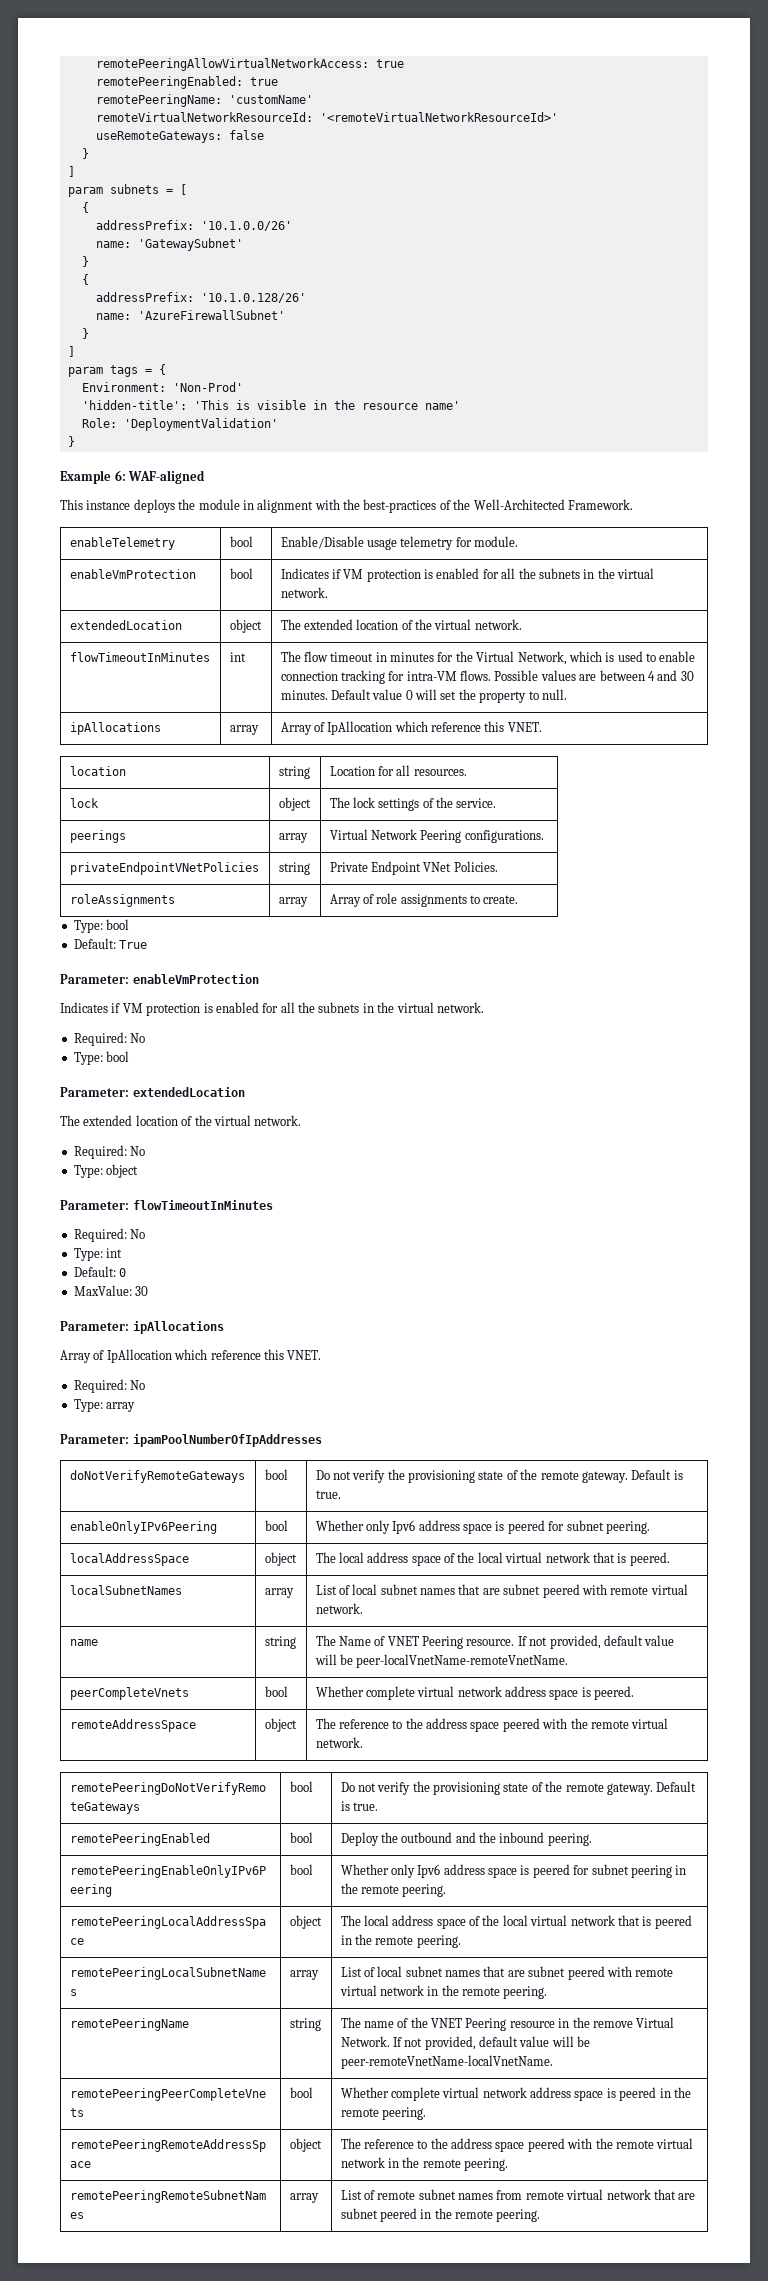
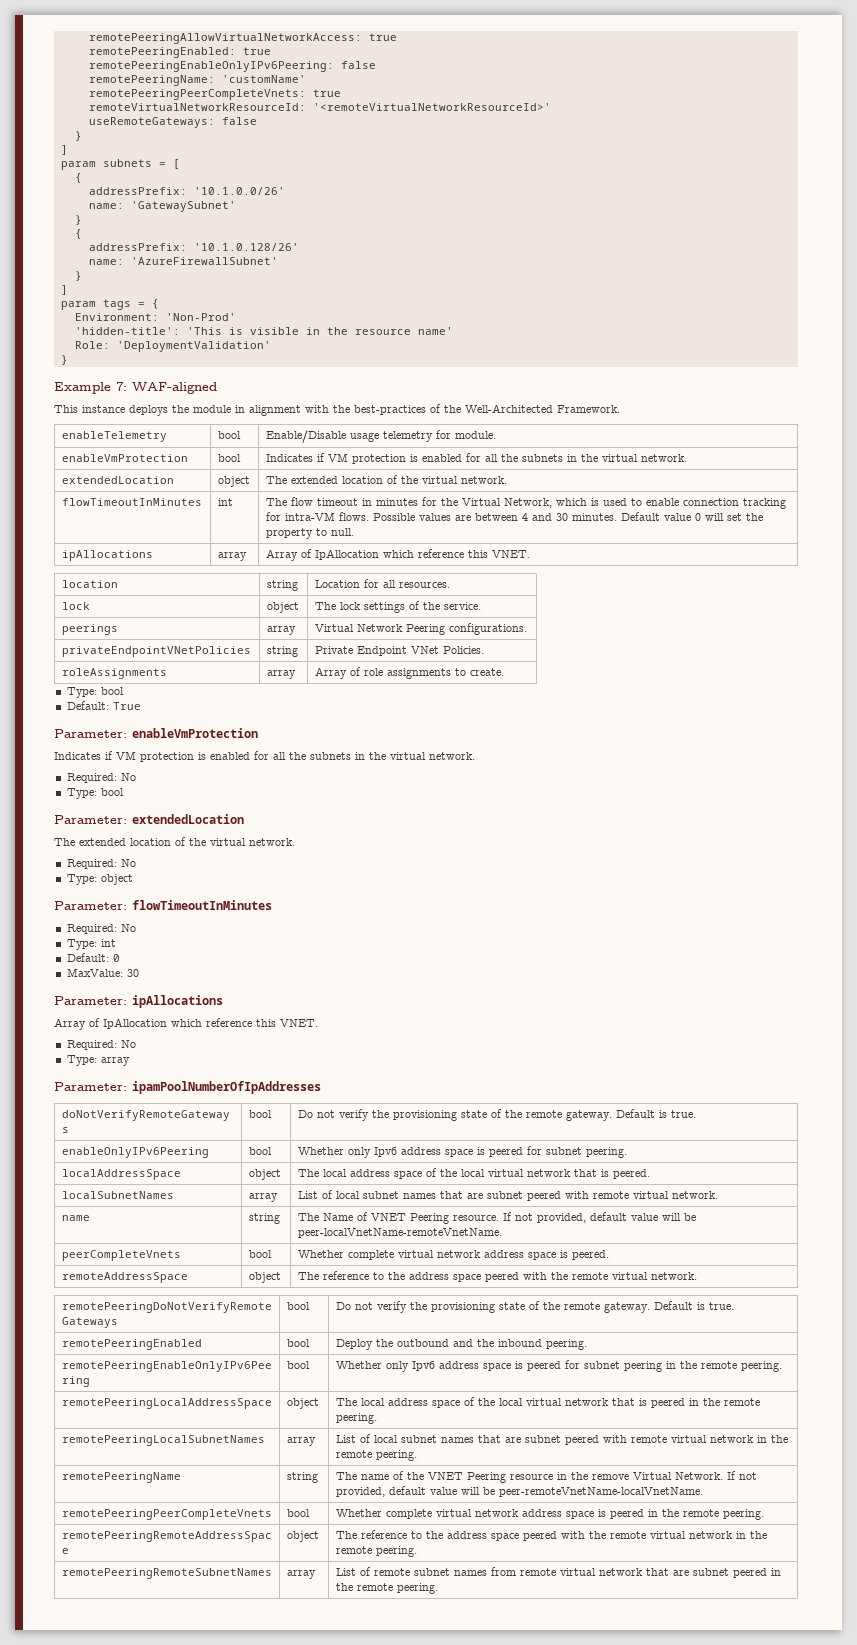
(278, 81) none -> [88,61,376,72] // remotePeeringEnableOnlyIPv6Peering: false
(313, 99) none -> [88,89,341,100] // remotePeeringPeerCompleteVnets: true
[114,470,126,481] 6: -> [116,382,127,391] 7:

